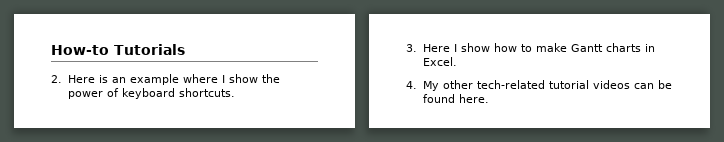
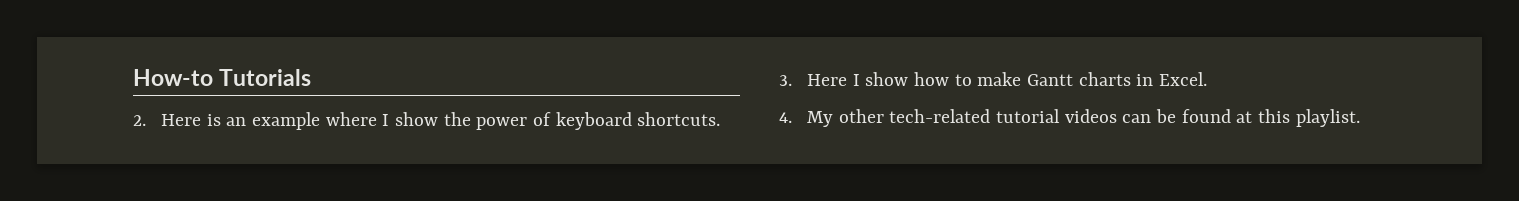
[458,94,489,103] here. -> [1236,109,1360,127] at this playlist.

